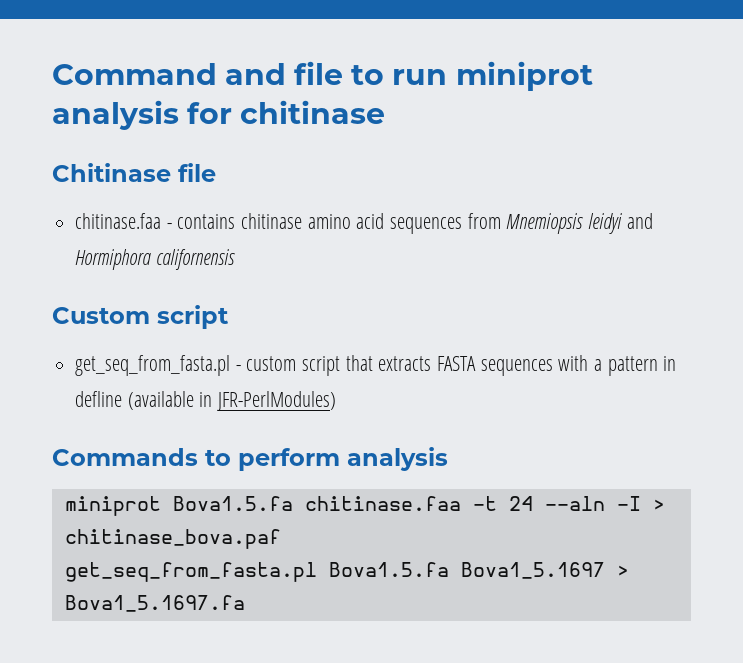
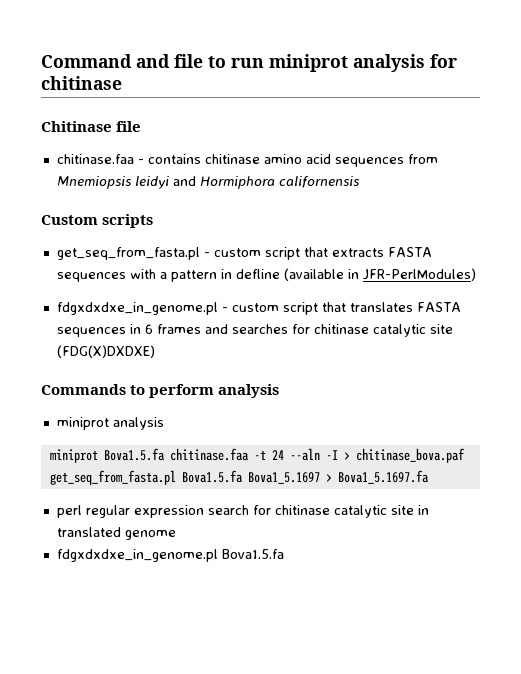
[157,305,229,329] script -> [102,214,154,228] scripts
(337, 401) none -> [56,302,461,315] [56,324,453,337] [56,345,155,358] // fdgxdxdxe_in_genome.pl - custom script that translates FASTA sequences in 6 frames and searches for chitinase catalytic site (FDG(X)DXDXE)
(448, 459) none -> [56,417,164,430] // miniprot analysis
(245, 603) none -> [56,505,429,518] [56,527,176,540] [56,549,284,562] // perl regular expression search for chitinase catalytic site in translated genome // fdgxdxdxe_in_genome.pl Bova1.5.fa

